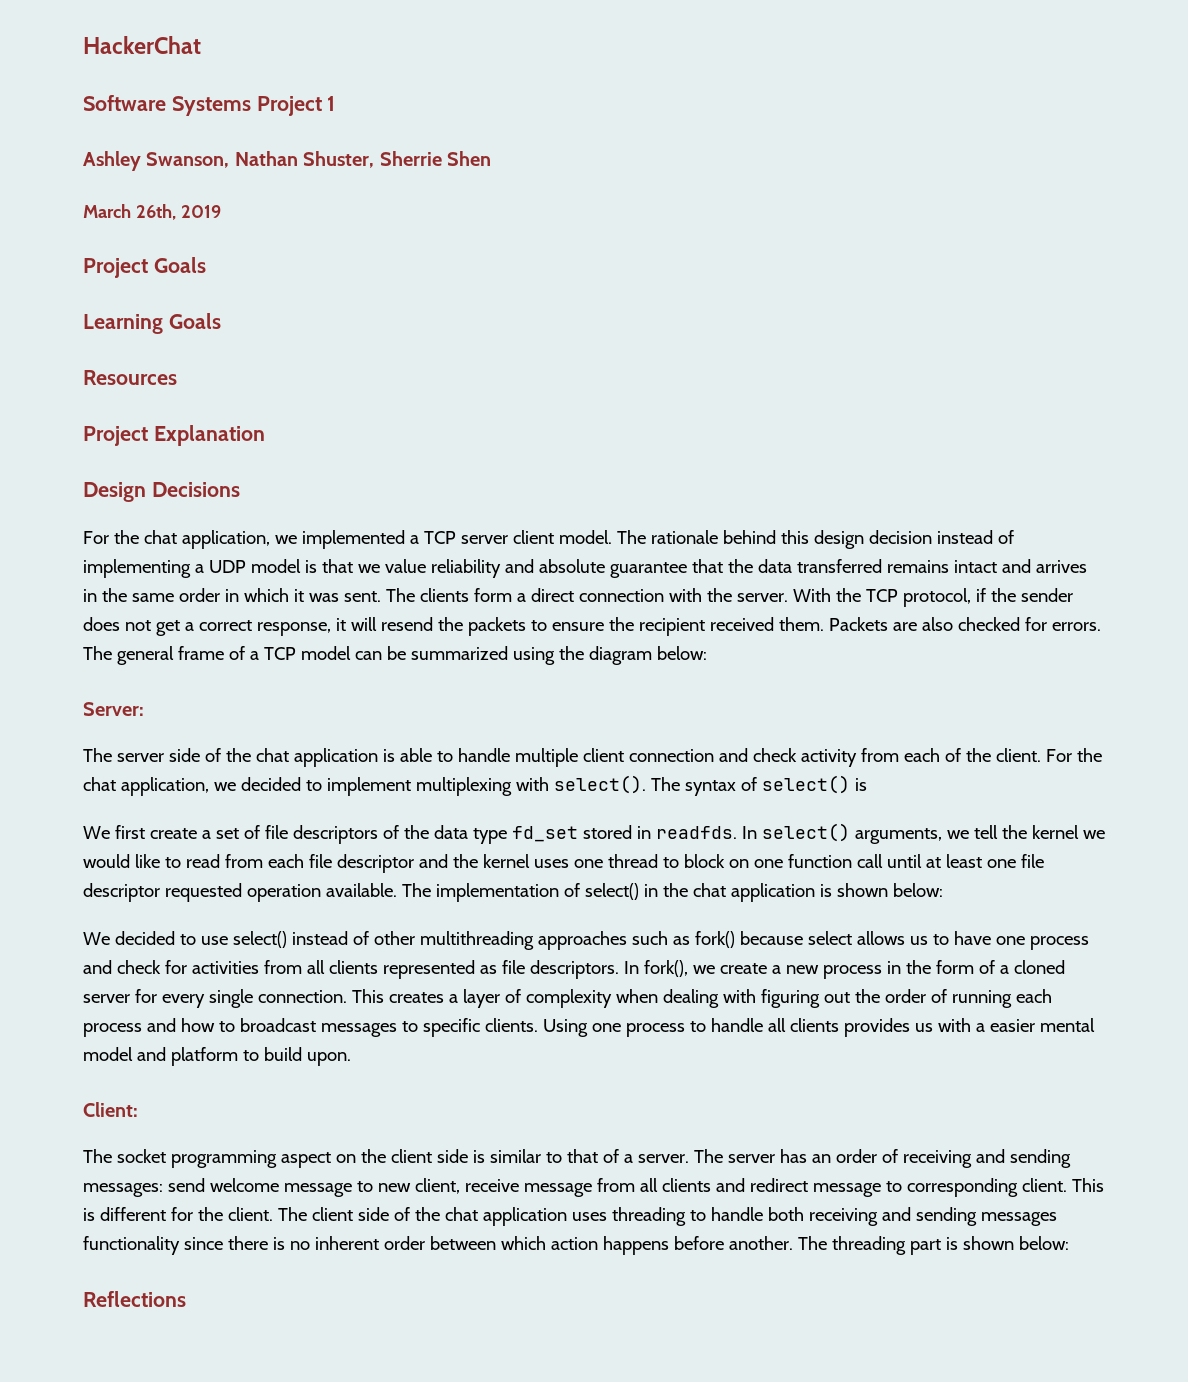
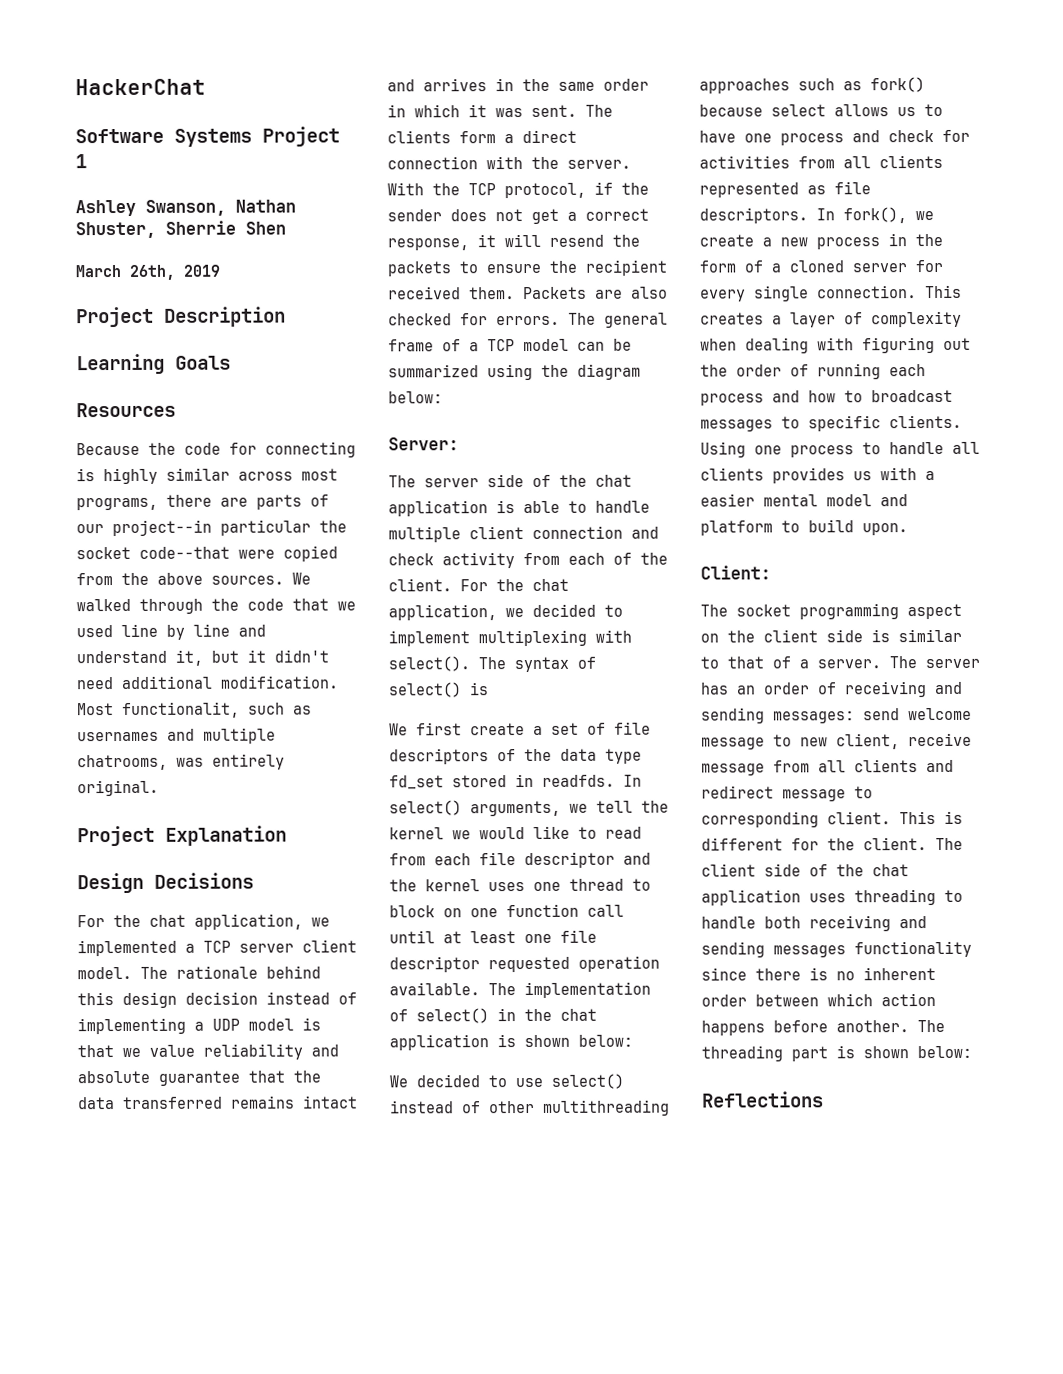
[153,257,206,273] Goals -> [164,306,286,327] Description
(177, 377) none -> [76,441,356,458] [76,467,338,485] [76,494,329,511] [76,519,347,537] [76,545,338,562] [76,572,311,586] [76,598,356,614] [76,623,266,640] [76,649,329,666] [76,675,339,690] [77,701,312,719] [77,727,276,744] [77,753,285,771] [77,779,159,797] // Because the code for connecting is highly similar across most programs, there are parts of our project--in particular the socket code--that were copied from the above sources. We walked through the code that we used line by line and understand it, but it didn't need additional modification. Most functionalit, such as usernames and multiple chatrooms, was entirely original.

